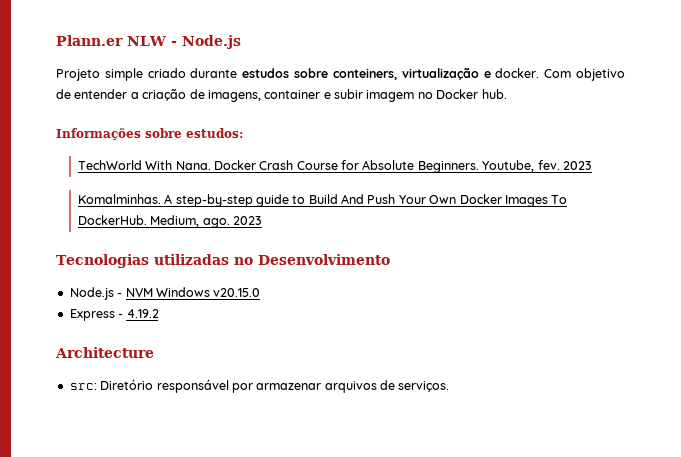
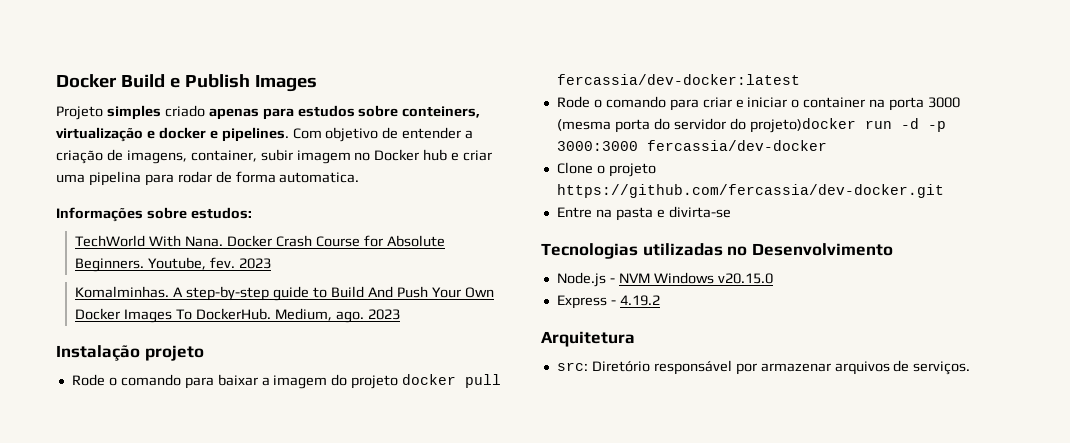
[56,35,241,49] [56,68,238,81] Plann.er NLW - Node.js // Projeto simple criado durante -> [56,74,317,92] [56,105,294,120] Docker Build e Publish Images // Projeto simples criado apenas para
[495,68,540,78] docker. -> [158,127,289,142] docker e pipelines.
[264,90,331,99] container e -> [190,150,257,162] container,
[481,89,507,99] hub. -> [423,149,493,161] [56,171,360,186] hub e criar uma pipelina para rodar de forma automatica.
(262, 220) none -> [56,345,204,361] [71,374,502,389] [556,74,800,85] [556,96,961,111] [556,118,946,133] [556,140,827,151] [556,162,656,177] [556,184,944,198] [556,206,731,221] // Instalação projeto // Rode o comando para baixar a imagem do projeto docker pull fercassia/dev-docker:latest // Rode o comando para criar e iniciar o container na porta 3000 (mesma porta do servidor do projeto)docker run -d -p 3000:3000 fercassia/dev-docker // Clone o projeto https://github.com/fercassia/dev-docker.git // Entre na pasta e divirta-se
[55,347,154,358] Architecture -> [541,331,635,347] Arquitetura

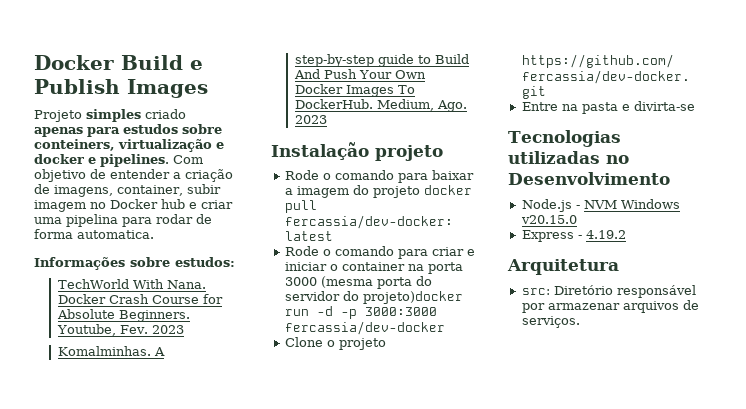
[210,257,236,269] fev. -> [119,325,148,334] Fev.
[336,311,365,323] ago. -> [436,100,467,112] Ago.

